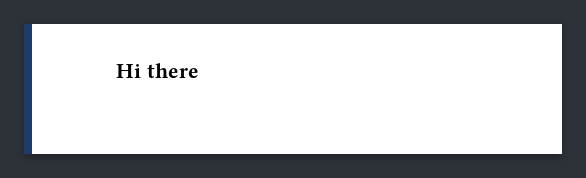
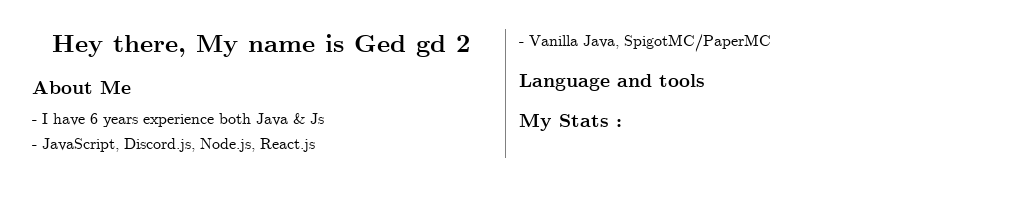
[116,63,199,78] Hi there -> [52,34,470,57] [32,80,131,94] [32,113,324,127] [32,138,315,152] [519,34,771,52] [519,74,705,91] [519,113,622,131] Hey there, My name is Ged gd 2 // About Me // - I have 6 years experience both Java & Js // - JavaScript, Discord.js, Node.js, React.js // - Vanilla Java, SpigotMC/PaperMC // Language and tools // My Stats :

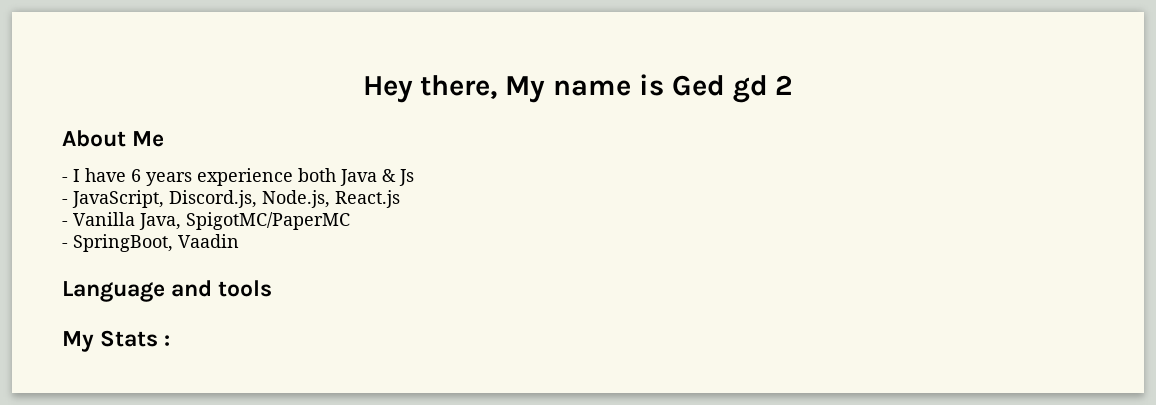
(771, 43) none -> [62,234,239,252] // - SpringBoot, Vaadin

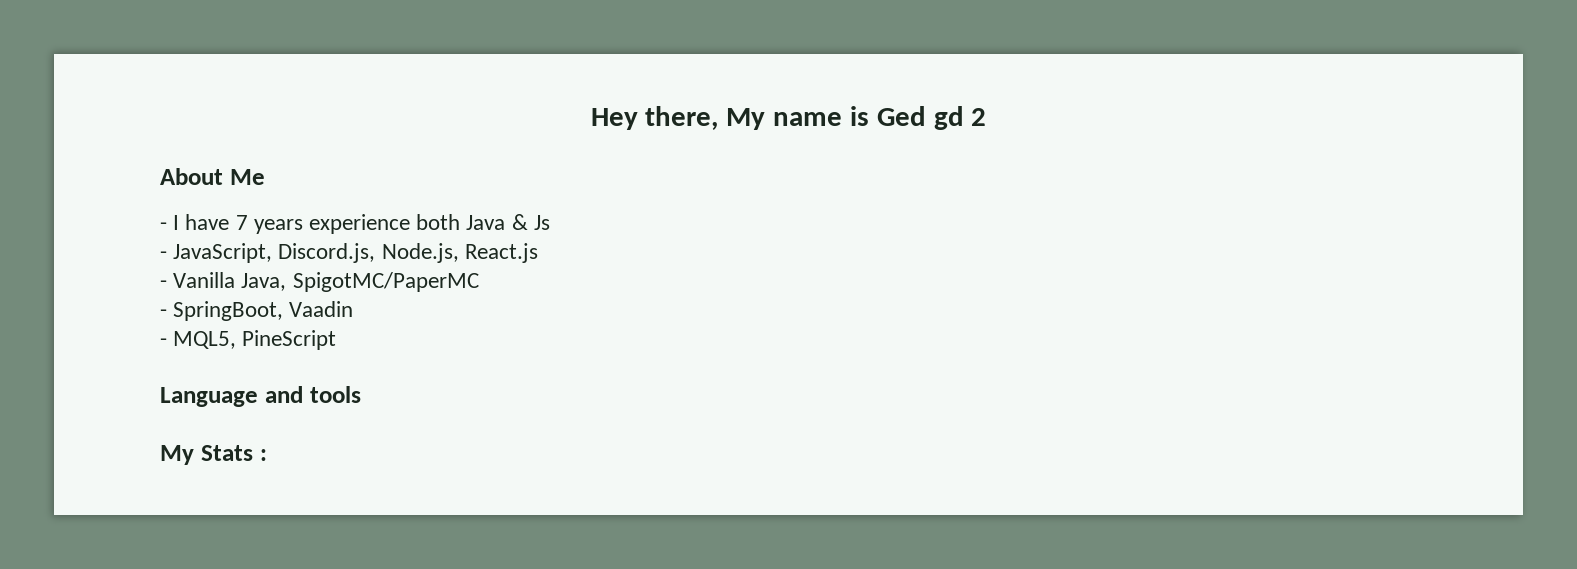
[131,169,141,182] 6 -> [235,215,248,230] 7
(239, 241) none -> [160,330,337,350] // - MQL5, PineScript

